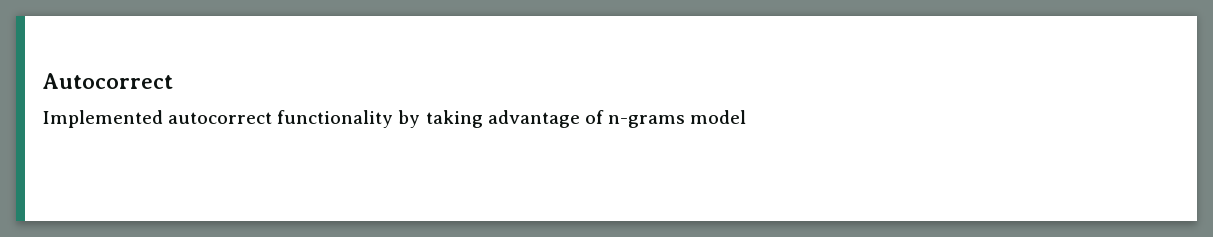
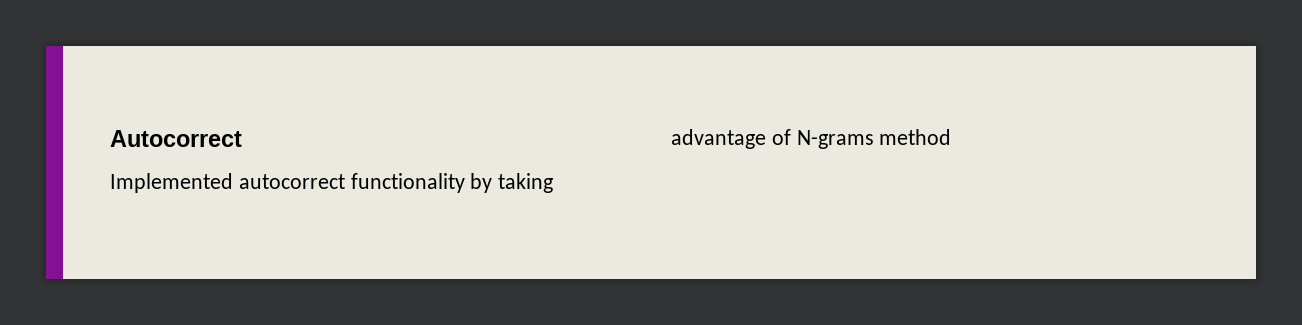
[607,110,747,128] n-grams model -> [796,129,952,149] N-grams method

